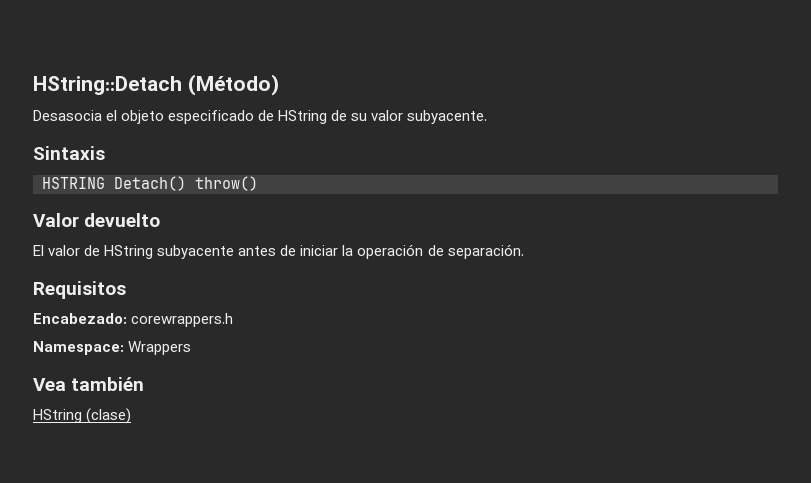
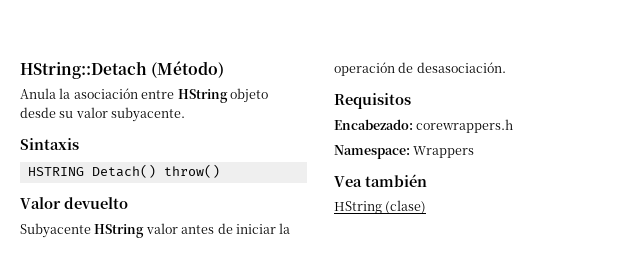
[33,110,348,124] Desasocia el objeto especificado de HString de -> [20,88,268,103] [20,107,56,118] Anula la asociación entre HString objeto desde
[33,245,235,259] El valor de HString subyacente -> [20,223,178,238] Subyacente HString valor
[447,244,524,259] separación. -> [416,62,506,73] desasociación.

